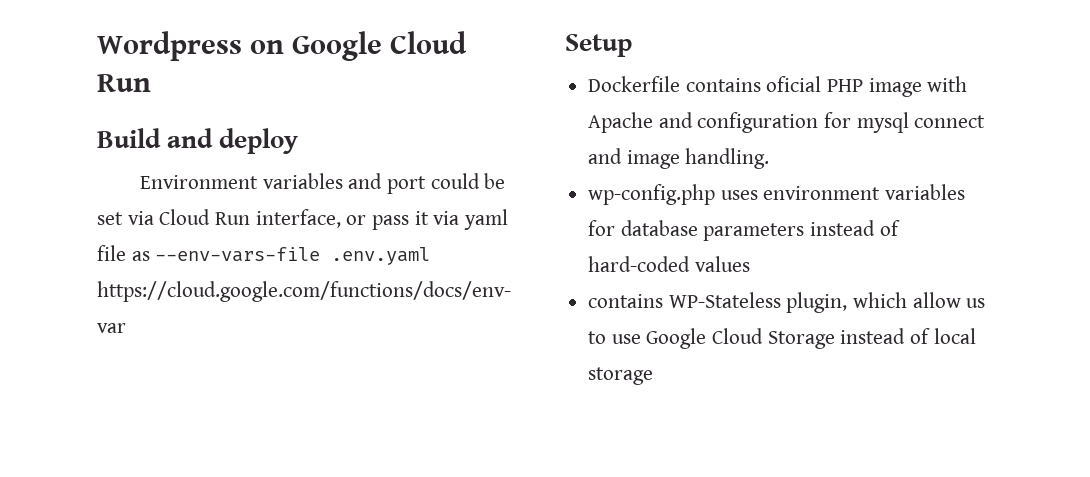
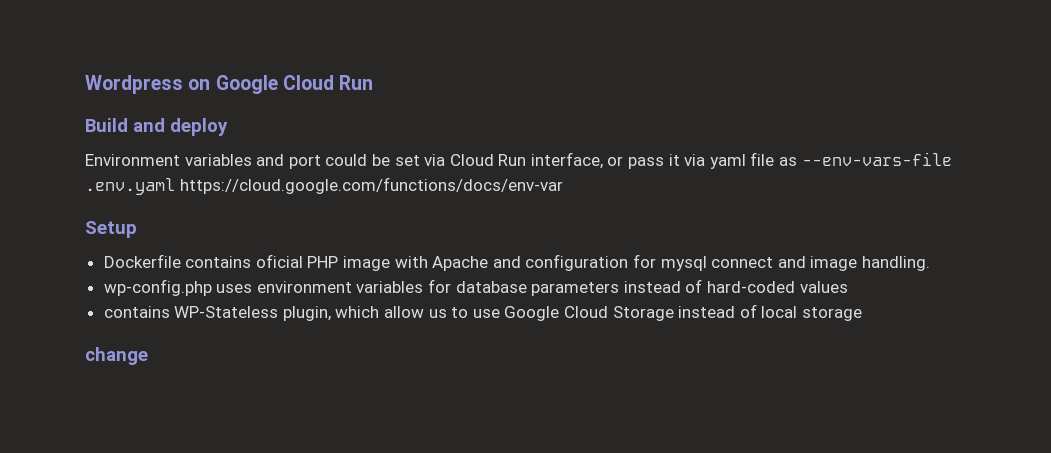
(654, 376) none -> [85,347,148,365] // change

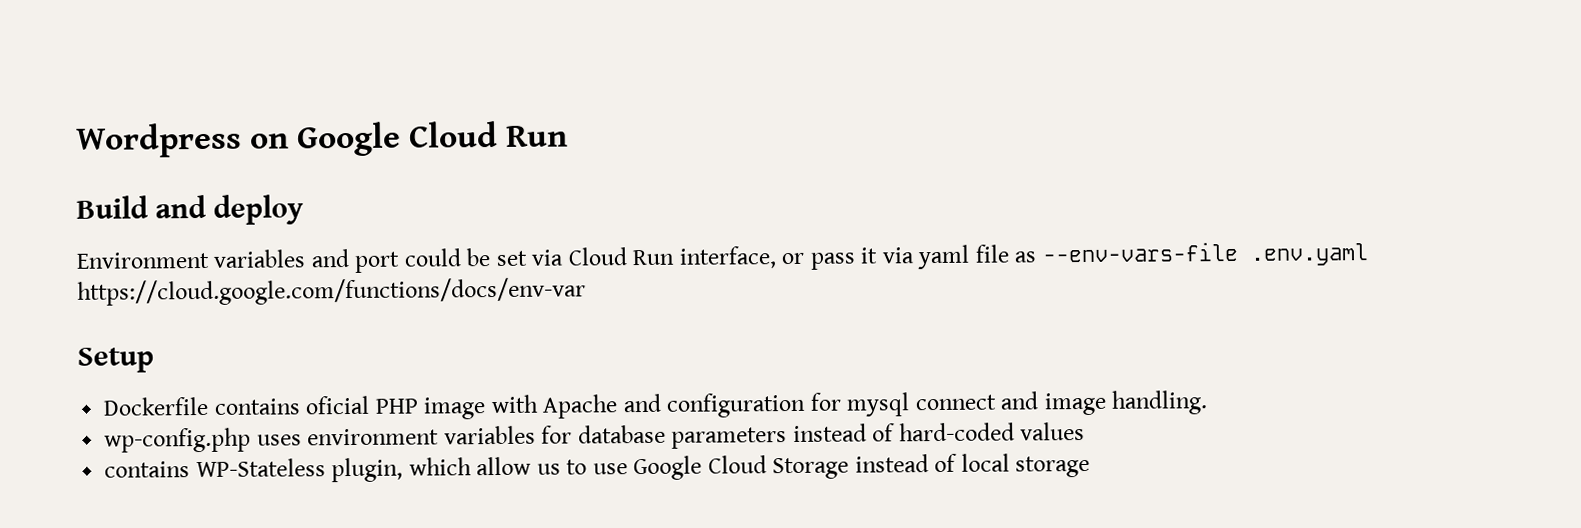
[85,347,148,365] // change -> (1091, 466) none

